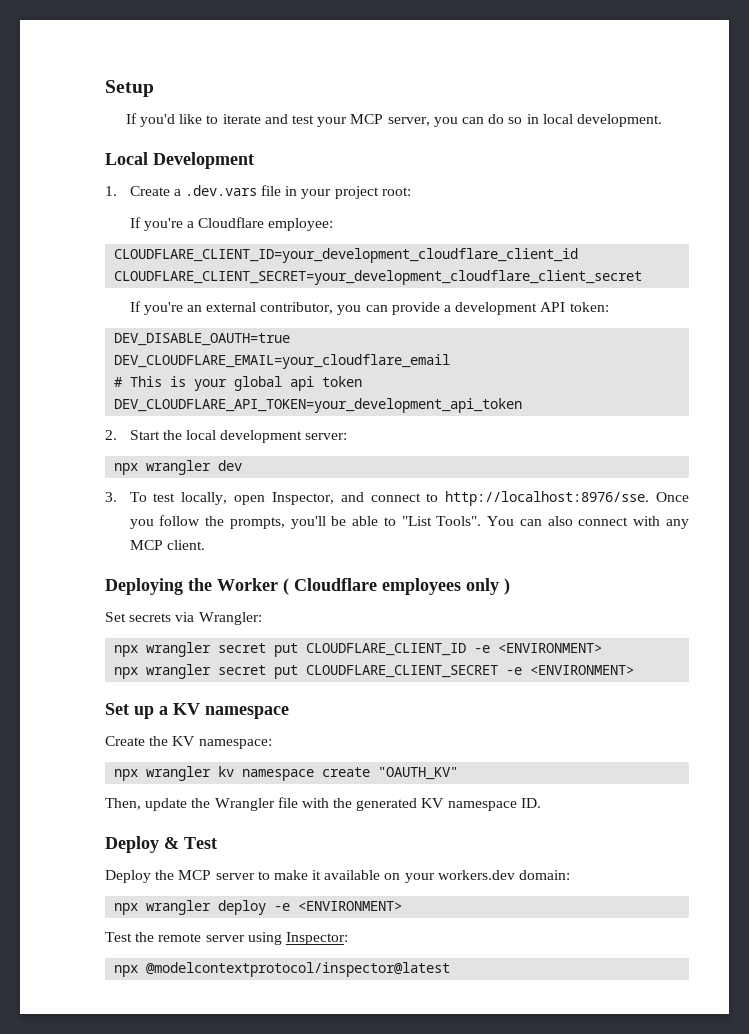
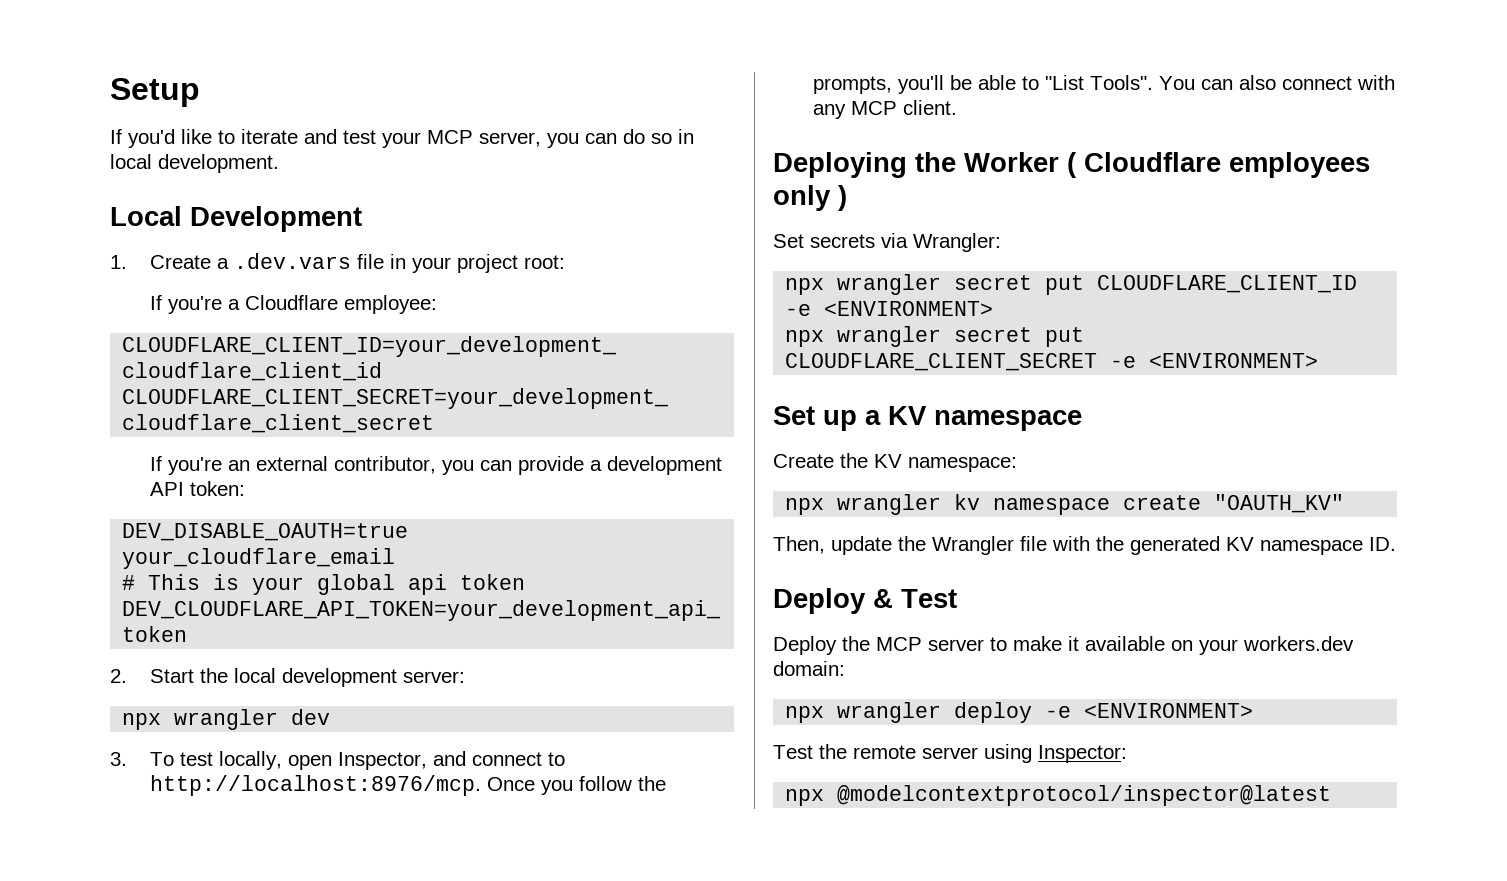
[114,354,451,369] DEV_CLOUDFLARE_EMAIL=your_cloudflare_email -> [122,548,396,569] your_cloudflare_email
[445,491,650,506] http://localhost:8976/sse. -> [149,775,481,796] http://localhost:8976/mcp.

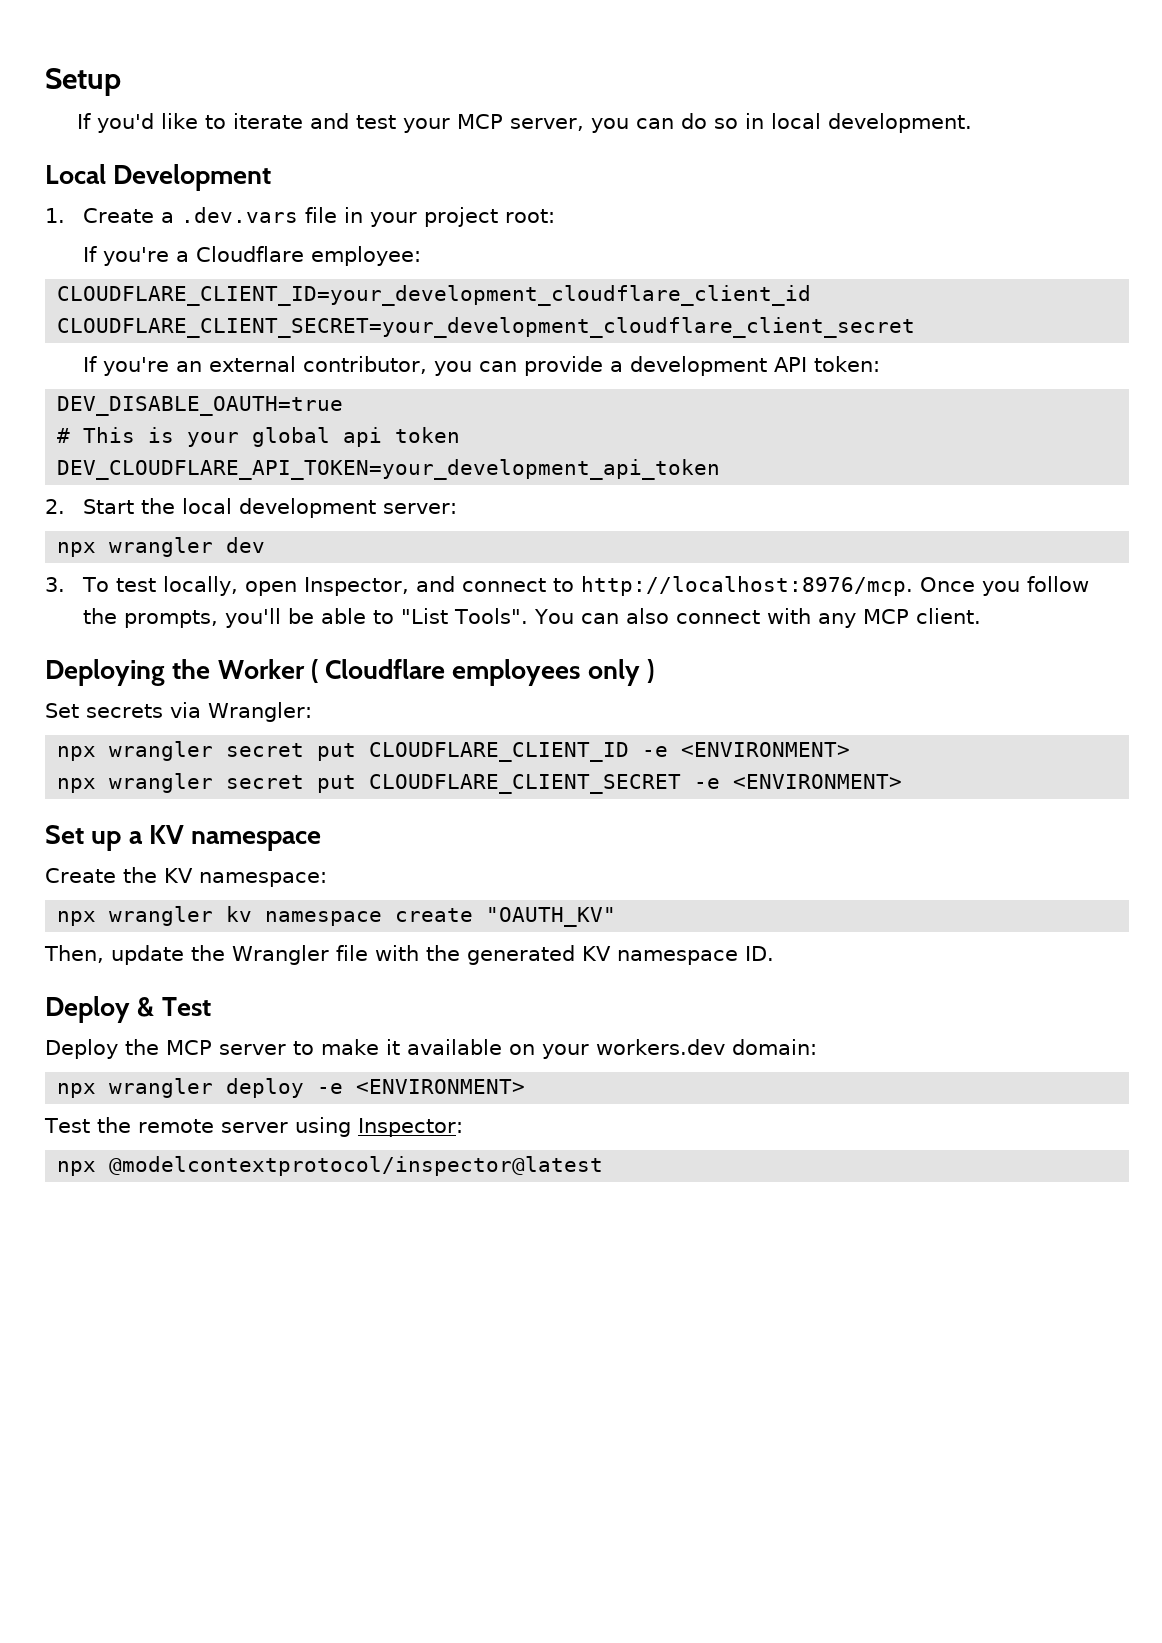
[122,548,396,569] // your_cloudflare_email -> (344, 406) none

